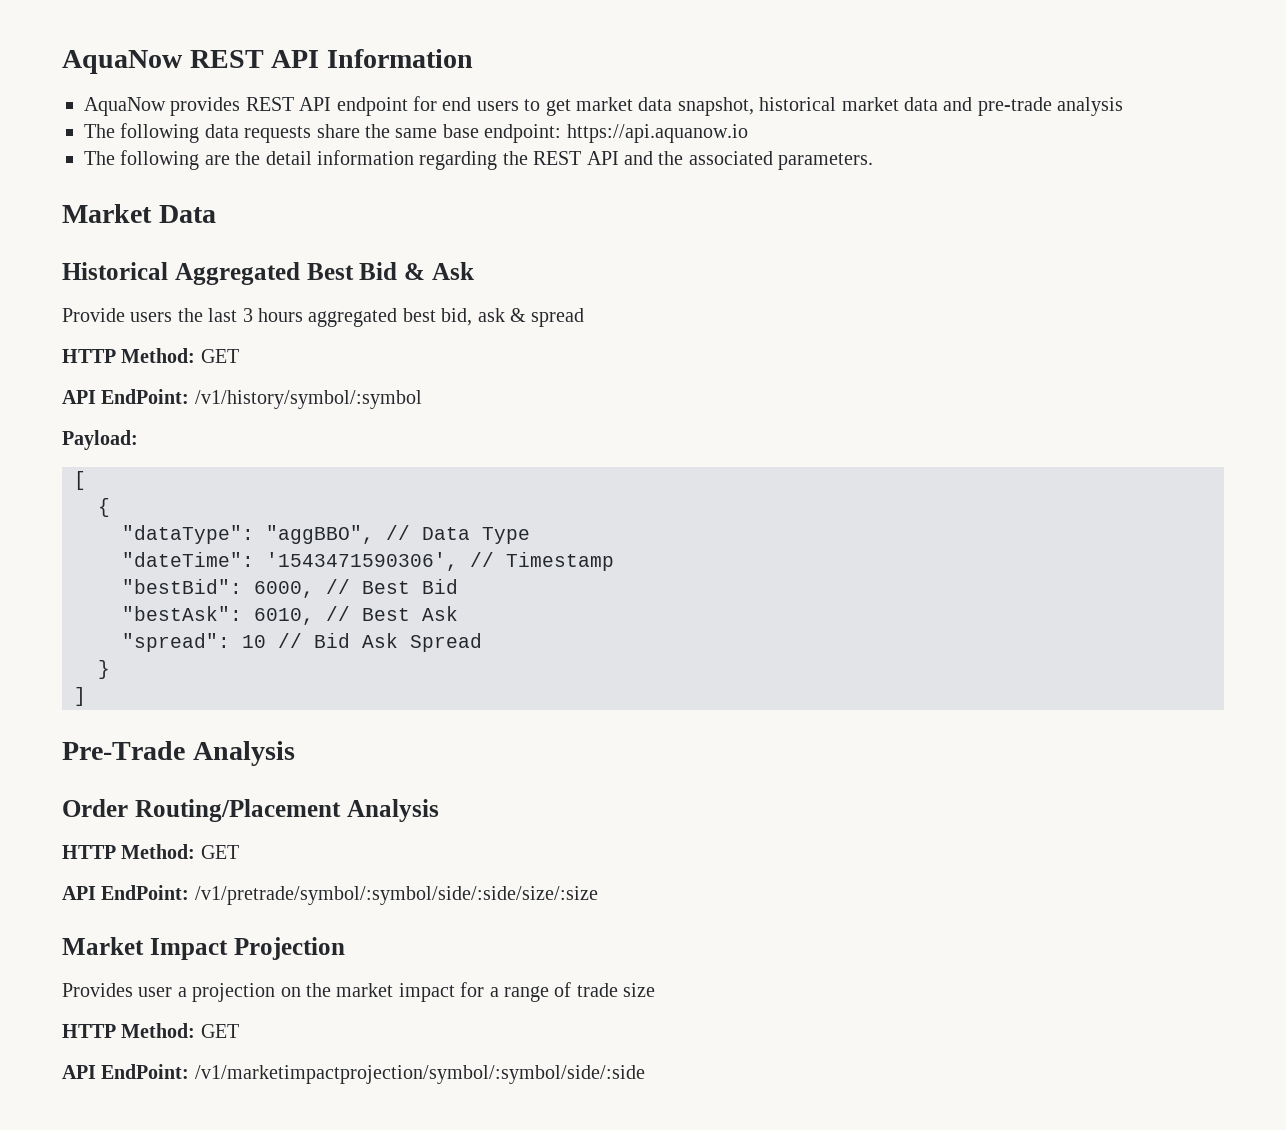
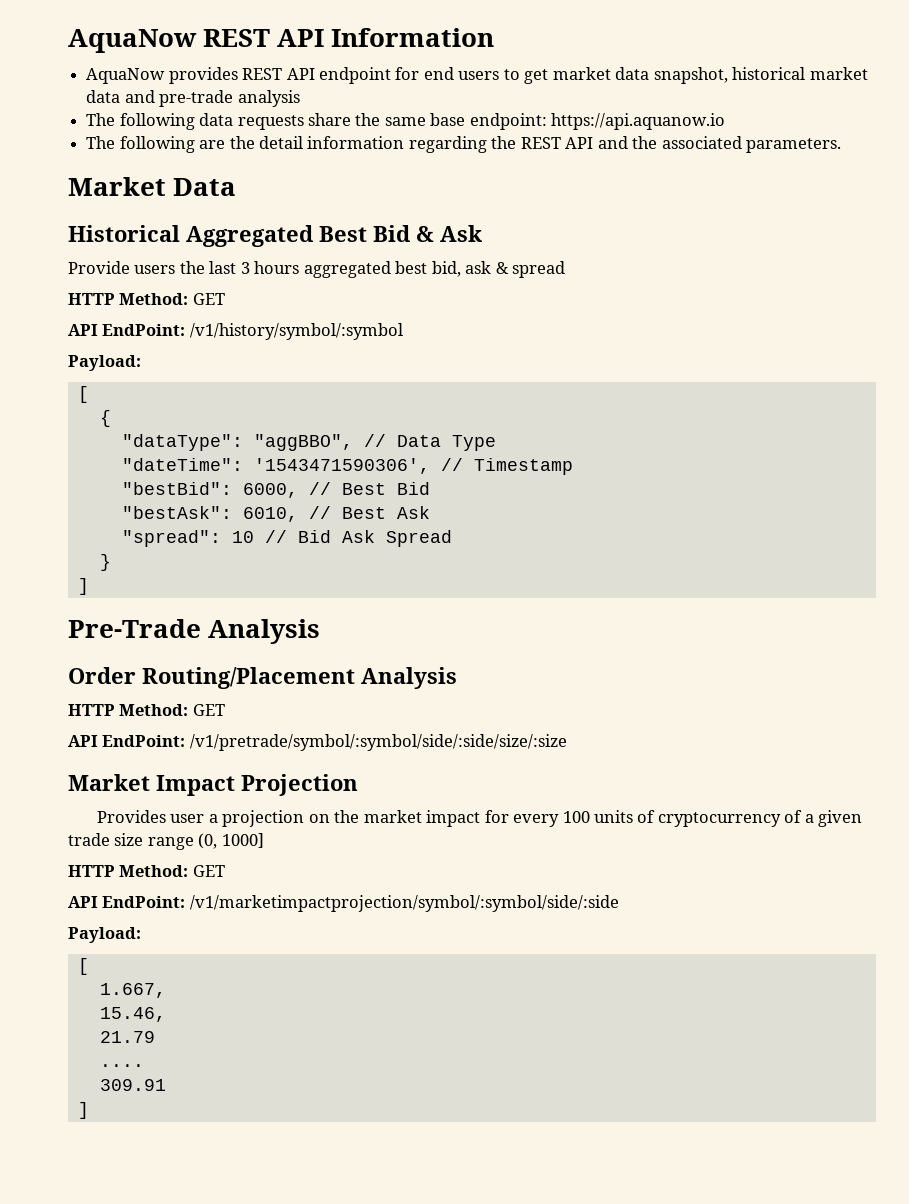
[489,982,572,1002] a range of -> [513,810,863,827] every 100 units of cryptocurrency of a given
(656, 990) none -> [147,833,264,850] range (0, 1000]
(645, 1074) none -> [68,927,141,943] [77,958,89,975] [99,983,166,998] [99,1007,166,1022] [99,1031,155,1043] [99,1064,144,1067] [99,1079,166,1091] [77,1102,89,1119] // Payload: // [ // 1.667, // 15.46, // 21.79 // .... // 309.91 // ]

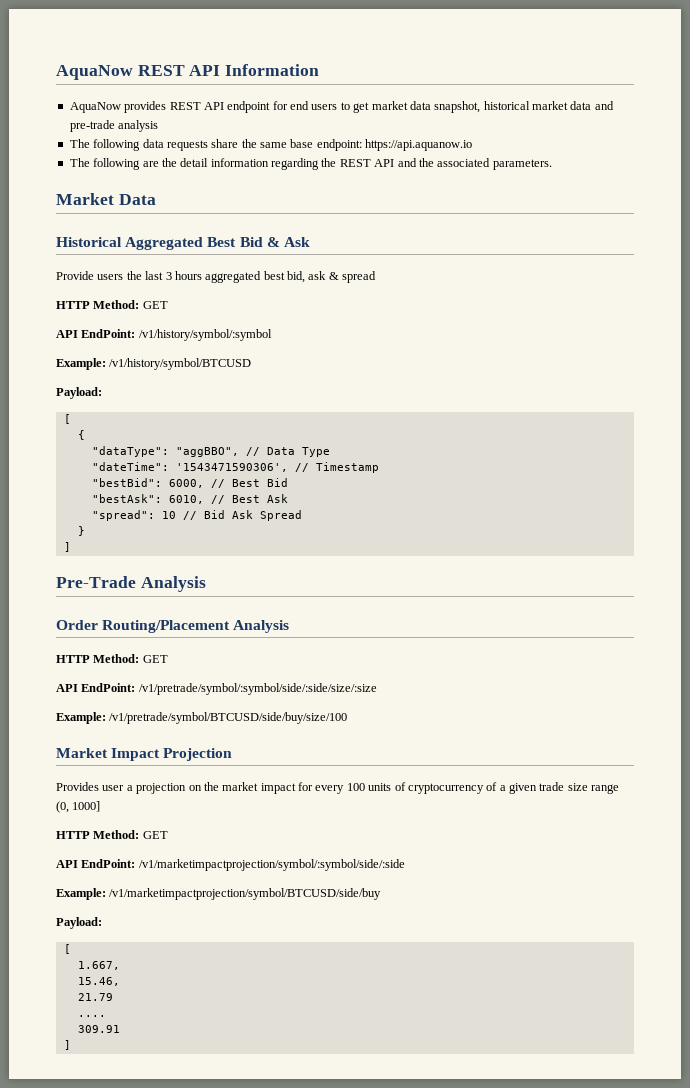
(403, 331) none -> [56,358,252,370] // Example: /v1/history/symbol/BTCUSD
(567, 742) none -> [56,712,348,724] // Example: /v1/pretrade/symbol/BTCUSD/side/buy/size/100
(619, 903) none -> [56,888,382,900] // Example: /v1/marketimpactprojection/symbol/BTCUSD/side/buy

